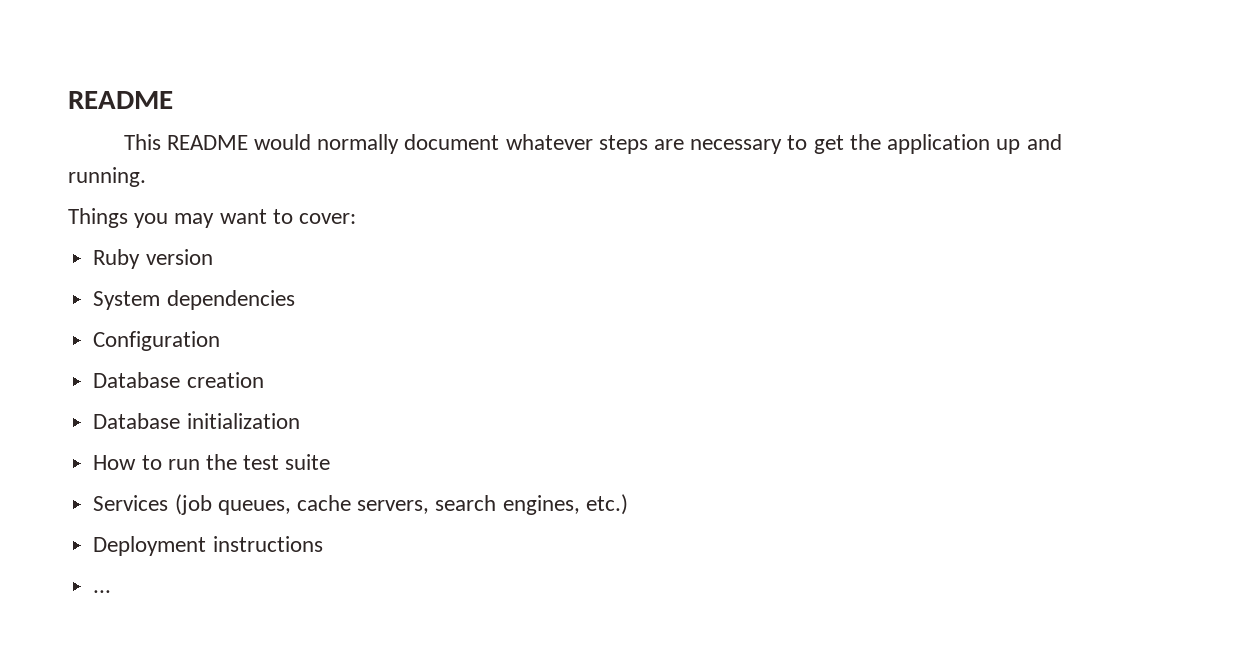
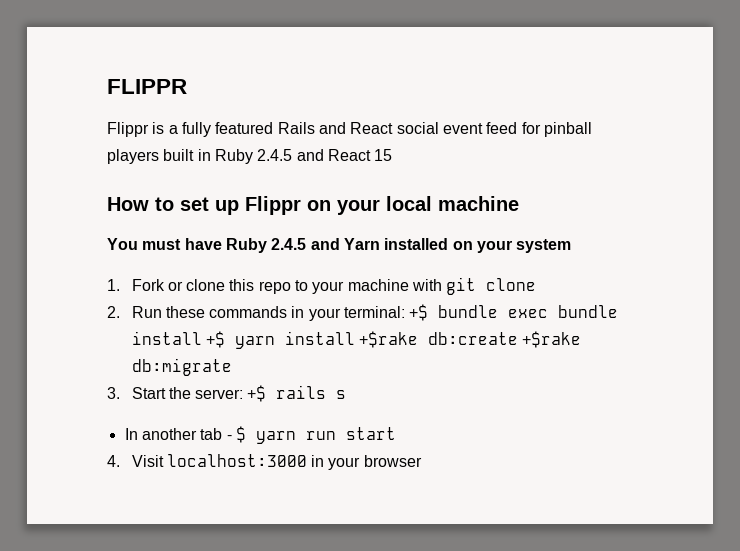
[68,91,173,109] [123,134,1062,154] [68,167,146,187] [68,208,357,228] [93,249,213,269] [93,290,295,310] [93,331,221,351] [93,372,264,388] [93,413,300,429] [93,454,331,470] [93,494,628,515] [93,536,323,556] [93,590,112,593] README // This README would normally document whatever steps are necessary to get the application up and running. // Things you may want to cover: // Ruby version // System dependencies // Configuration // Database creation // Database initialization // How to run the test suite // Services (job queues, cache servers, search engines, etc.) // Deployment instructions // ... -> [107,79,187,94] [107,122,592,137] [107,149,393,164] [107,196,519,215] [107,238,572,253] [107,277,537,295] [107,304,619,321] [131,331,582,349] [131,358,232,376] [107,385,347,402] [124,426,396,444] [107,454,422,470] FLIPPR // Flippr is a fully featured Rails and React social event feed for pinball players built in Ruby 2.4.5 and React 15 // How to set up Flippr on your local machine // You must have Ruby 2.4.5 and Yarn installed on your system // 1. Fork or clone this repo to your machine with git clone // 2. Run these commands in your terminal: +$ bundle exec bundle install +$ yarn install +$rake db:create +$rake db:migrate // 3. Start the server: +$ rails s // In another tab - $ yarn run start // 4. Visit localhost:3000 in your browser

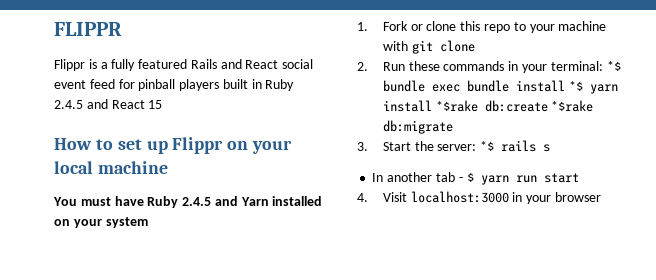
[409,304,429,321] +$ -> [606,61,621,71] *$
[205,331,225,348] +$ -> [568,81,583,91] *$
[359,331,582,348] +$rake db:create +$rake -> [435,100,594,112] *$rake db:create *$rake
[247,385,267,402] +$ -> [480,141,495,151] *$

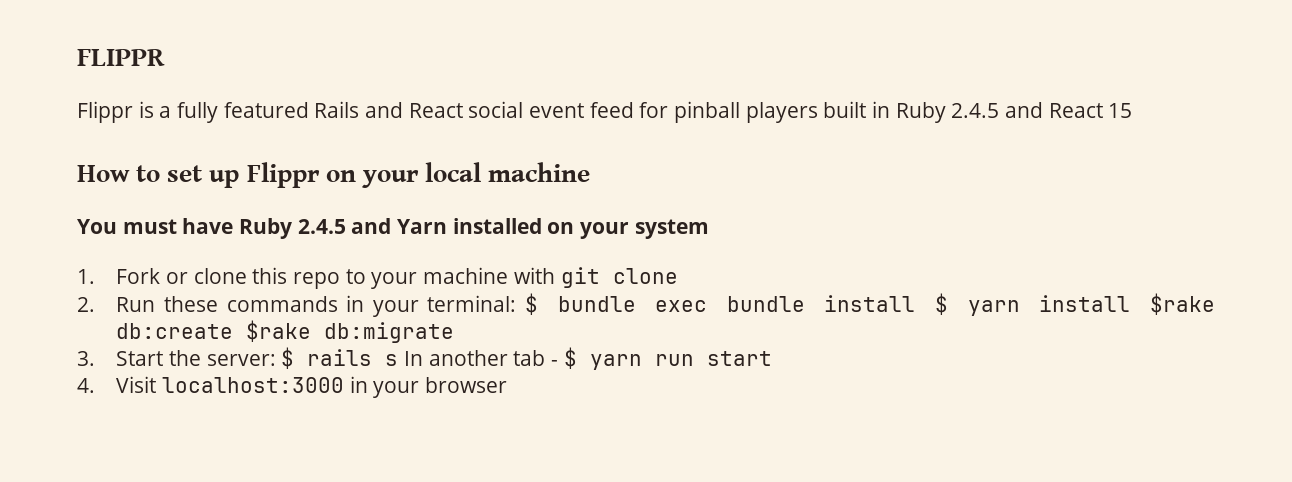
[606,61,621,71] *$ -> [524,293,538,315] $
[568,81,583,91] *$ -> [935,293,949,315] $
[435,100,594,112] *$rake db:create *$rake -> [1149,293,1215,315] [116,320,312,342] $rake db:create $rake
[480,141,495,151] *$ -> [281,347,295,369] $
(551, 148) // -> (399, 360) none

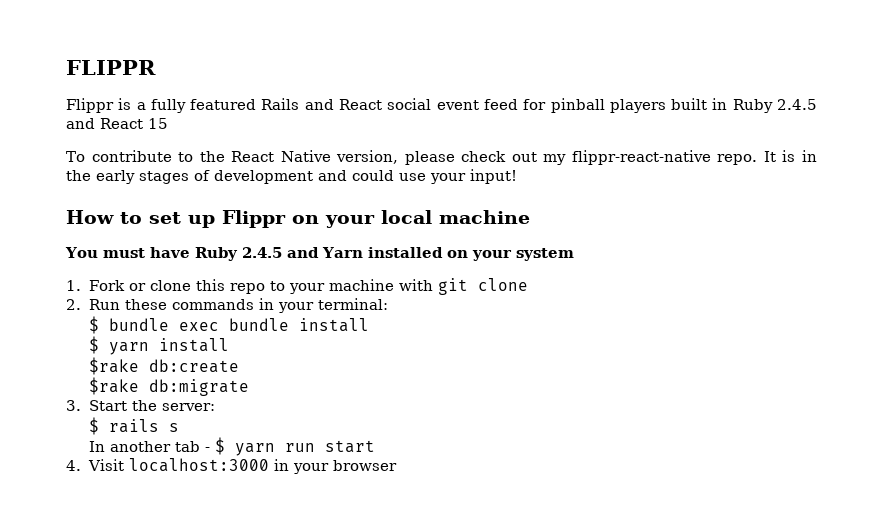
(1133, 110) none -> [66,150,817,165] [66,169,517,184] // To contribute to the React Native version, please check out my flippr-react-native repo. It is in the early stages of development and could use your input!
(517, 303) none -> (388, 304) //
(916, 303) none -> (369, 325) //
(1131, 303) none -> (229, 345) //
(234, 331) none -> (239, 366) //
(276, 360) none -> (215, 407) //
(399, 360) none -> (179, 427) //

